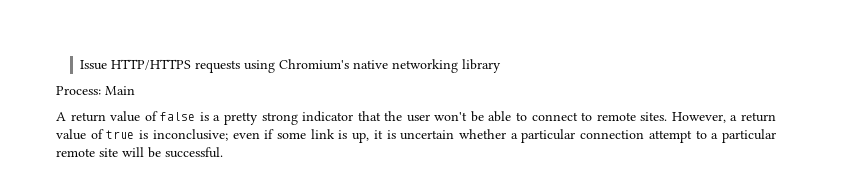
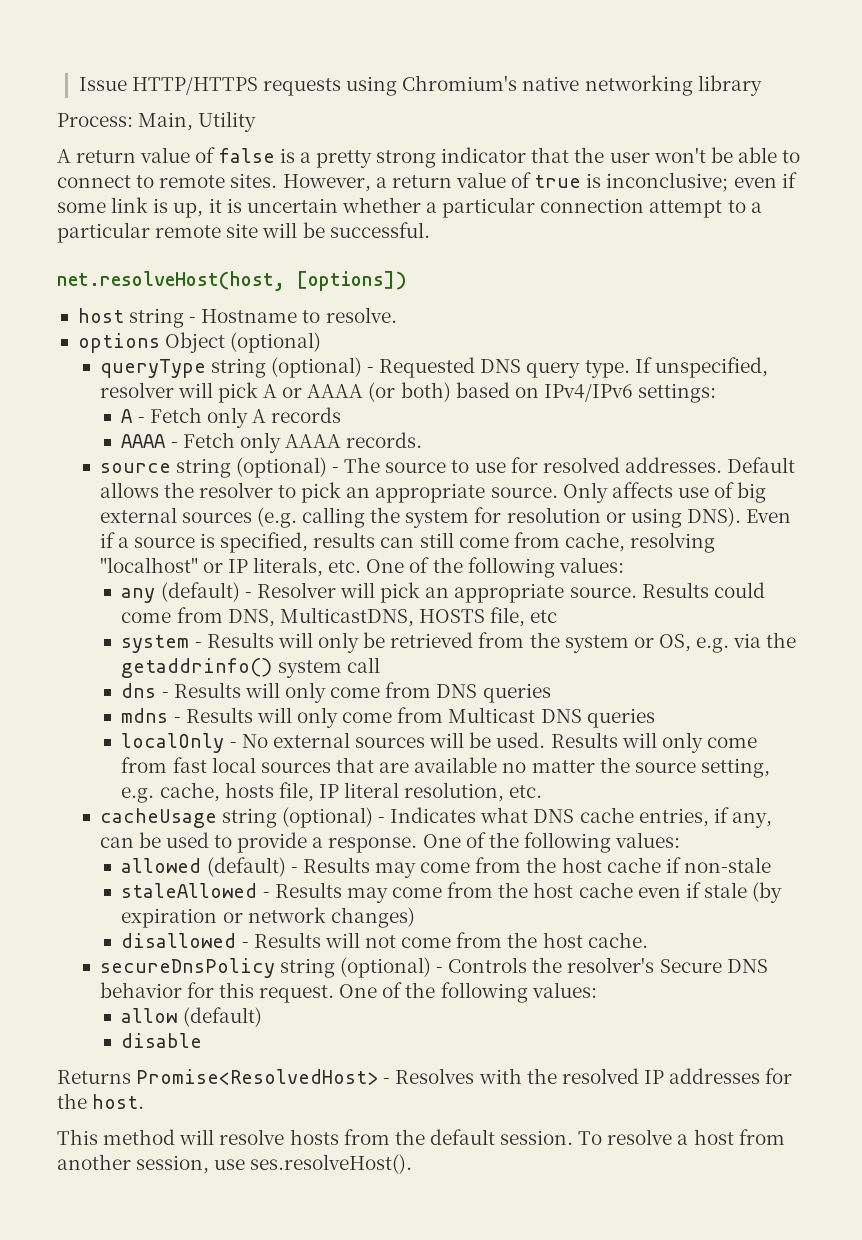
[105,86,135,95] Main -> [138,111,257,132] Main, Utility
(223, 152) none -> [57,271,407,291] [77,307,397,328] [77,332,322,353] [99,357,768,378] [99,382,717,403] [121,407,342,428] [121,432,423,453] [99,457,796,478] [99,482,767,503] [99,507,792,528] [99,532,716,553] [99,557,624,578] [121,582,765,603] [121,607,558,627] [121,632,797,653] [121,657,380,678] [121,682,551,703] [121,707,655,728] [121,732,757,753] [121,757,770,778] [121,782,543,803] [99,807,772,828] [99,832,681,853] [121,857,771,878] [121,882,783,903] [121,907,415,928] [121,932,648,948] [99,957,768,978] [99,982,597,1003] [121,1007,262,1027] [121,1033,203,1048] [57,1068,793,1085] [57,1093,145,1109] [57,1129,785,1145] [57,1154,413,1174] // net.resolveHost(host, [options]) // host string - Hostname to resolve. // options Object (optional) // queryType string (optional) - Requested DNS query type. If unspecified, resolver will pick A or AAAA (or both) based on IPv4/IPv6 settings: // A - Fetch only A records // AAAA - Fetch only AAAA records. // source string (optional) - The source to use for resolved addresses. Default allows the resolver to pick an appropriate source. Only affects use of big external sources (e.g. calling the system for resolution or using DNS). Even if a source is specified, results can still come from cache, resolving "localhost" or IP literals, etc. One of the following values: // any (default) - Resolver will pick an appropriate source. Results could come from DNS, MulticastDNS, HOSTS file, etc // system - Results will only be retrieved from the system or OS, e.g. via the getaddrinfo() system call // dns - Results will only come from DNS queries // mdns - Results will only come from Multicast DNS queries // localOnly - No external sources will be used. Results will only come from fast local sources that are available no matter the source setting, e.g. cache, hosts file, IP literal resolution, etc. // cacheUsage string (optional) - Indicates what DNS cache entries, if any, can be used to provide a response. One of the following values: // allowed (default) - Results may come from the host cache if non-stale // staleAllowed - Results may come from the host cache even if stale (by expiration or network changes) // disallowed - Results will not come from the host cache. // secureDnsPolicy string (optional) - Controls the resolver's Secure DNS behavior for this request. One of the following values: // allow (default) // disable // Returns Promise<ResolvedHost> - Resolves with the resolved IP addresses for the host. // This method will resolve hosts from the default session. To resolve a host from another session, use ses.resolveHost().

